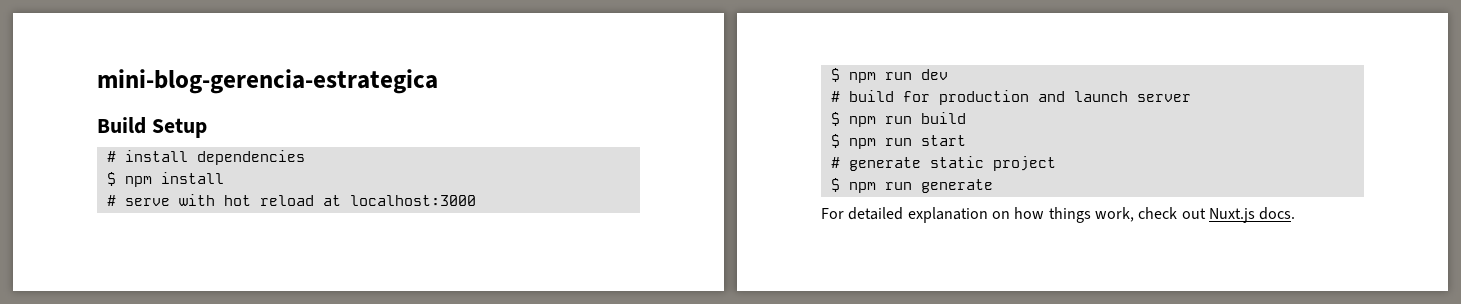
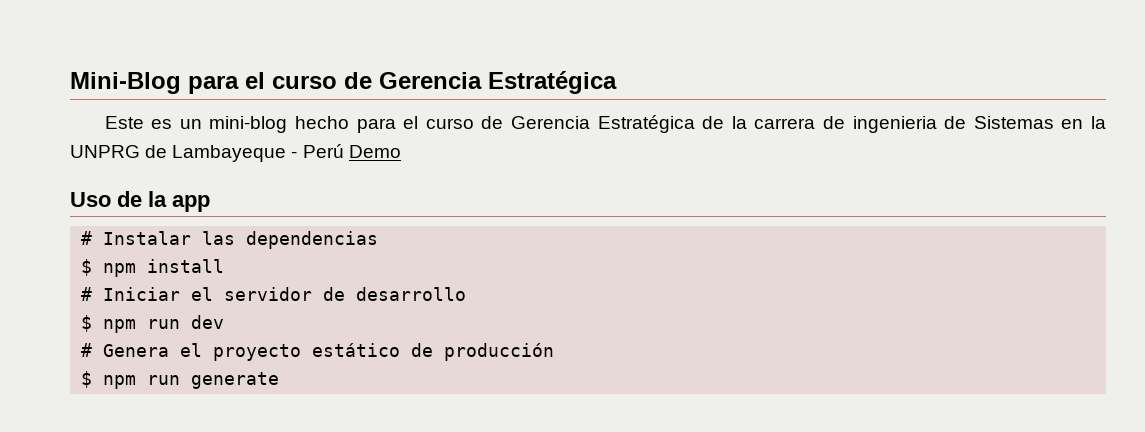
[97,69,438,94] [97,117,207,138] [106,150,305,165] [106,172,224,187] [106,194,476,206] mini-blog-gerencia-estrategica // Build Setup // # install dependencies // $ npm install // # serve with hot reload at localhost:3000 -> [70,71,617,94] [104,115,1106,133] [70,144,401,162] [70,191,210,212] [81,231,379,249] [81,259,225,277] [81,287,467,301] Mini-Blog para el curso de Gerencia Estratégica // Este es un mini-blog hecho para el curso de Gerencia Estratégica de la carrera de ingenieria de Sistemas en la UNPRG de Lambayeque - Perú Demo // Uso de la app // # Instalar las dependencias // $ npm install // # Iniciar el servidor de desarrollo
[848,90,1191,105] [830,112,966,127] [830,134,966,149] [830,156,1056,171] [830,178,993,193] [821,207,1296,223] build for production and launch server // $ npm run build // $ npm run start // # generate static project // $ npm run generate // For detailed explanation on how things work, check out Nuxt.js docs. -> [103,343,555,361] [81,371,280,389] Genera el proyecto estático de producción // $ npm run generate

